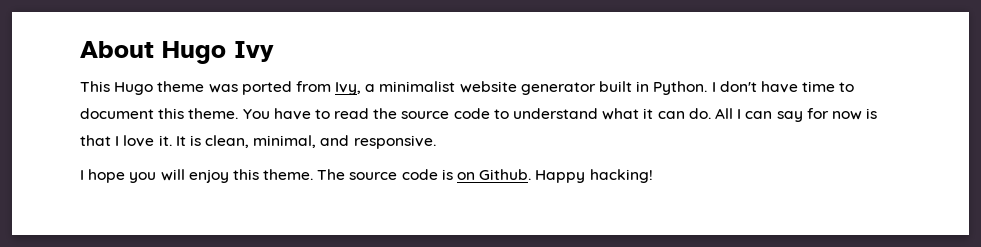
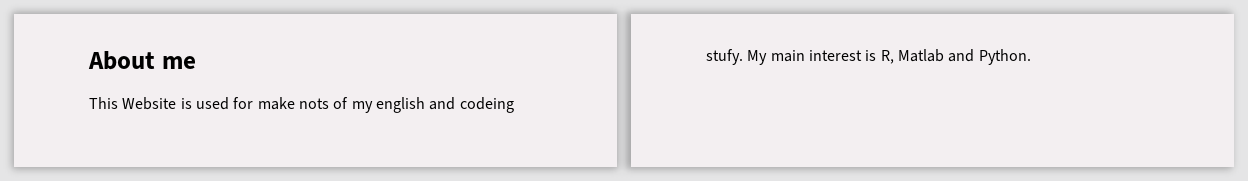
[162,41,274,64] Hugo Ivy -> [161,56,196,69] me
[114,81,855,95] [80,108,878,122] [80,135,436,149] [80,169,653,183] Hugo theme was ported from Ivy, a minimalist website generator built in Python. I don't have time to document this theme. You have to read the source code to understand what it can do. All I can say for now is that I love it. It is clean, minimal, and responsive. // I hope you will enjoy this theme. The source code is on Github. Happy hacking! -> [122,97,514,113] [706,49,1031,65] Website is used for make nots of my english and codeing stufy. My main interest is R, Matlab and Python.

